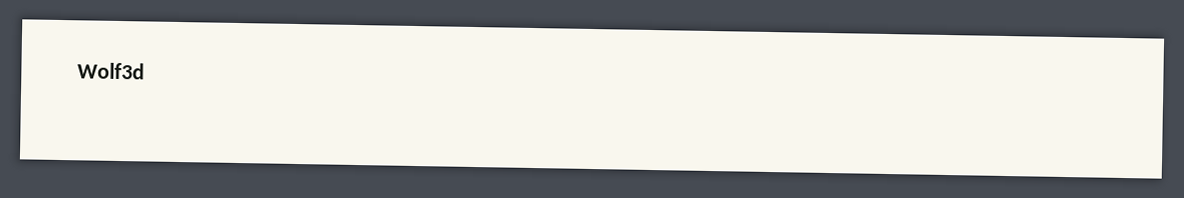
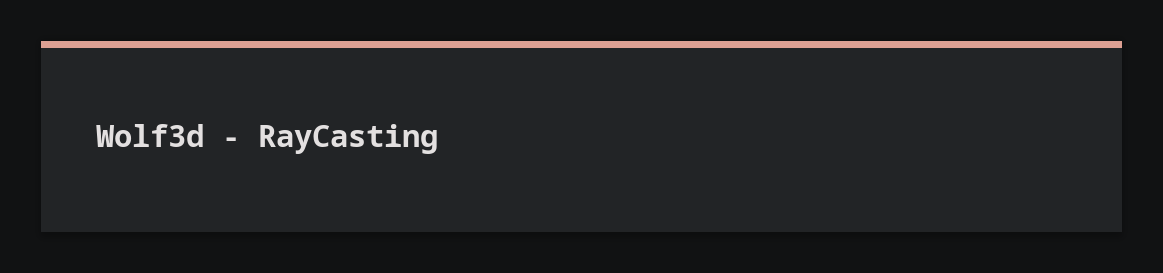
(145, 71) none -> [222,124,438,154] - RayCasting

